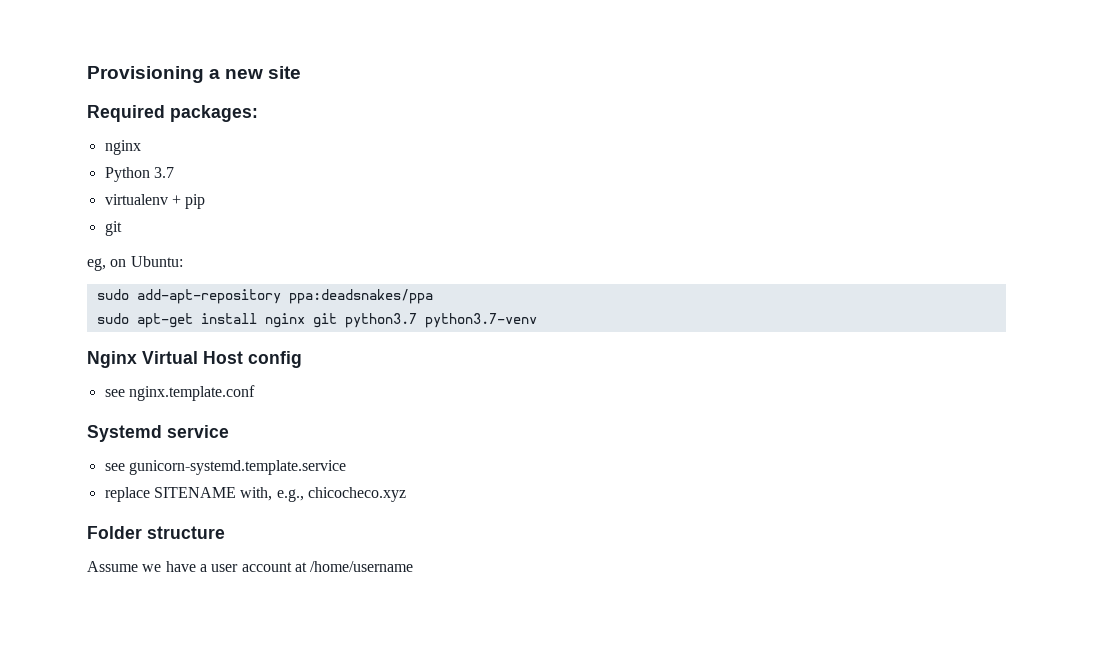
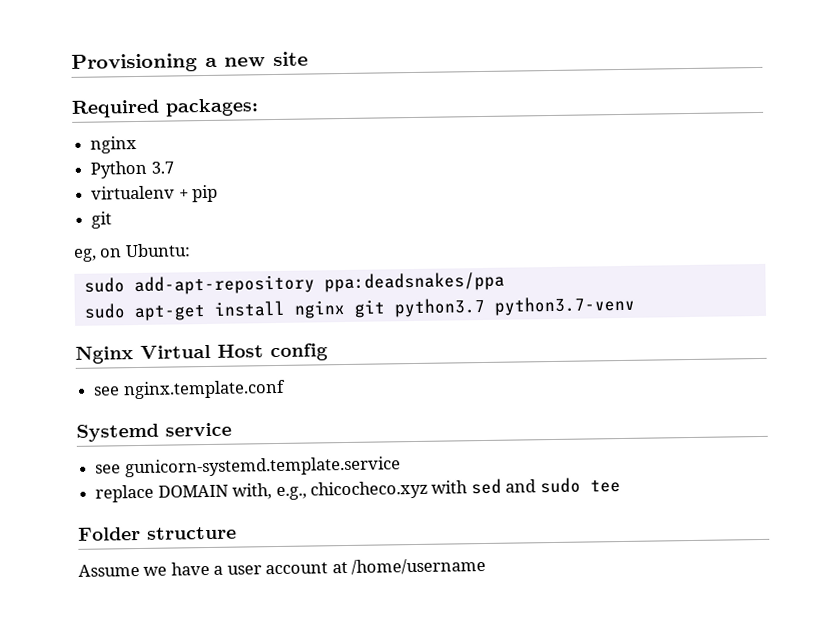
[153,487,236,498] SITENAME -> [157,484,229,498] DOMAIN
(406, 494) none -> [431,477,621,495] with sed and sudo tee

